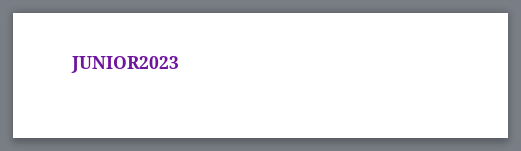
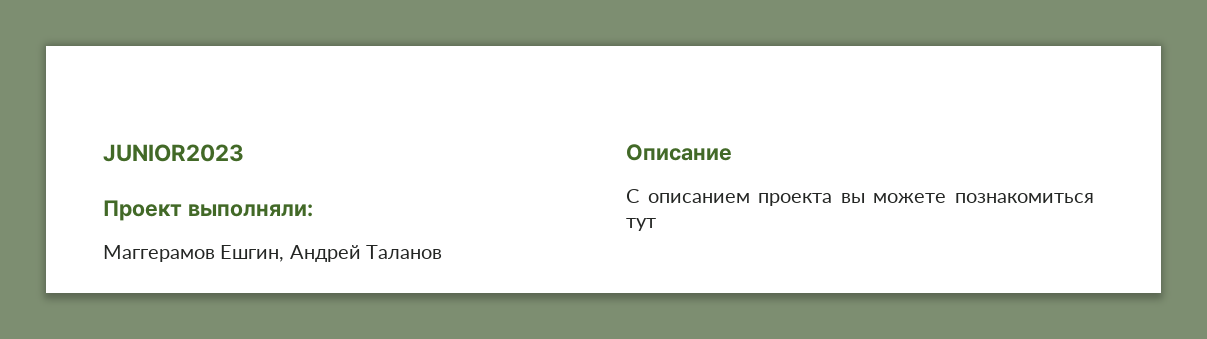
(179, 64) none -> [103,200,313,221] [103,245,442,262] [626,144,732,161] [626,189,1094,206] [626,218,656,231] // Проект выполняли: // Маггерамов Ешгин, Андрей Таланов // Описание // С описанием проекта вы можете познакомиться тут

